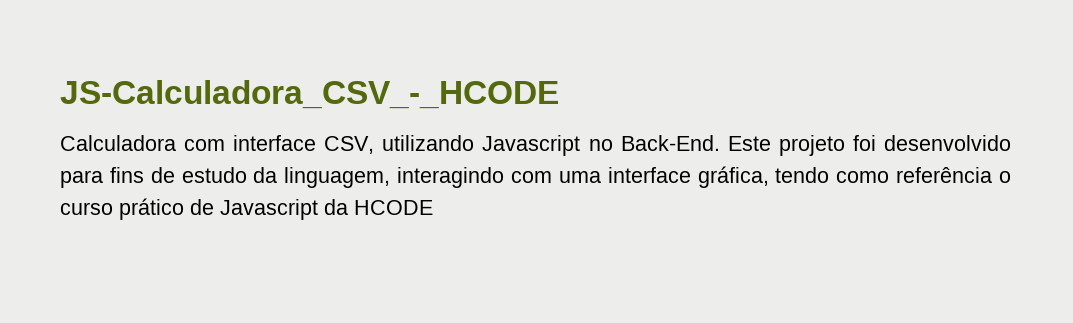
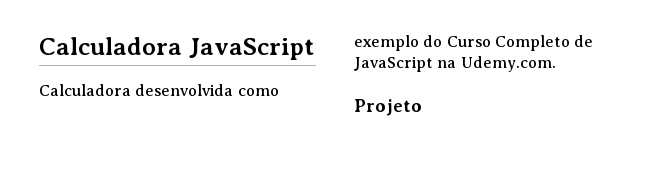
[60,80,559,109] [60,135,1012,156] [60,166,1012,188] [60,198,433,220] JS-Calculadora_CSV_-_HCODE // Calculadora com interface CSV, utilizando Javascript no Back-End. Este projeto foi desenvolvido para fins de estudo da linguagem, interagindo com uma interface gráfica, tendo como referência o curso prático de Javascript da HCODE -> [39,37,314,60] [39,84,279,96] [354,35,594,51] [354,56,556,72] [354,99,422,116] Calculadora JavaScript // Calculadora desenvolvida como exemplo do Curso Completo de JavaScript na Udemy.com. // Projeto

